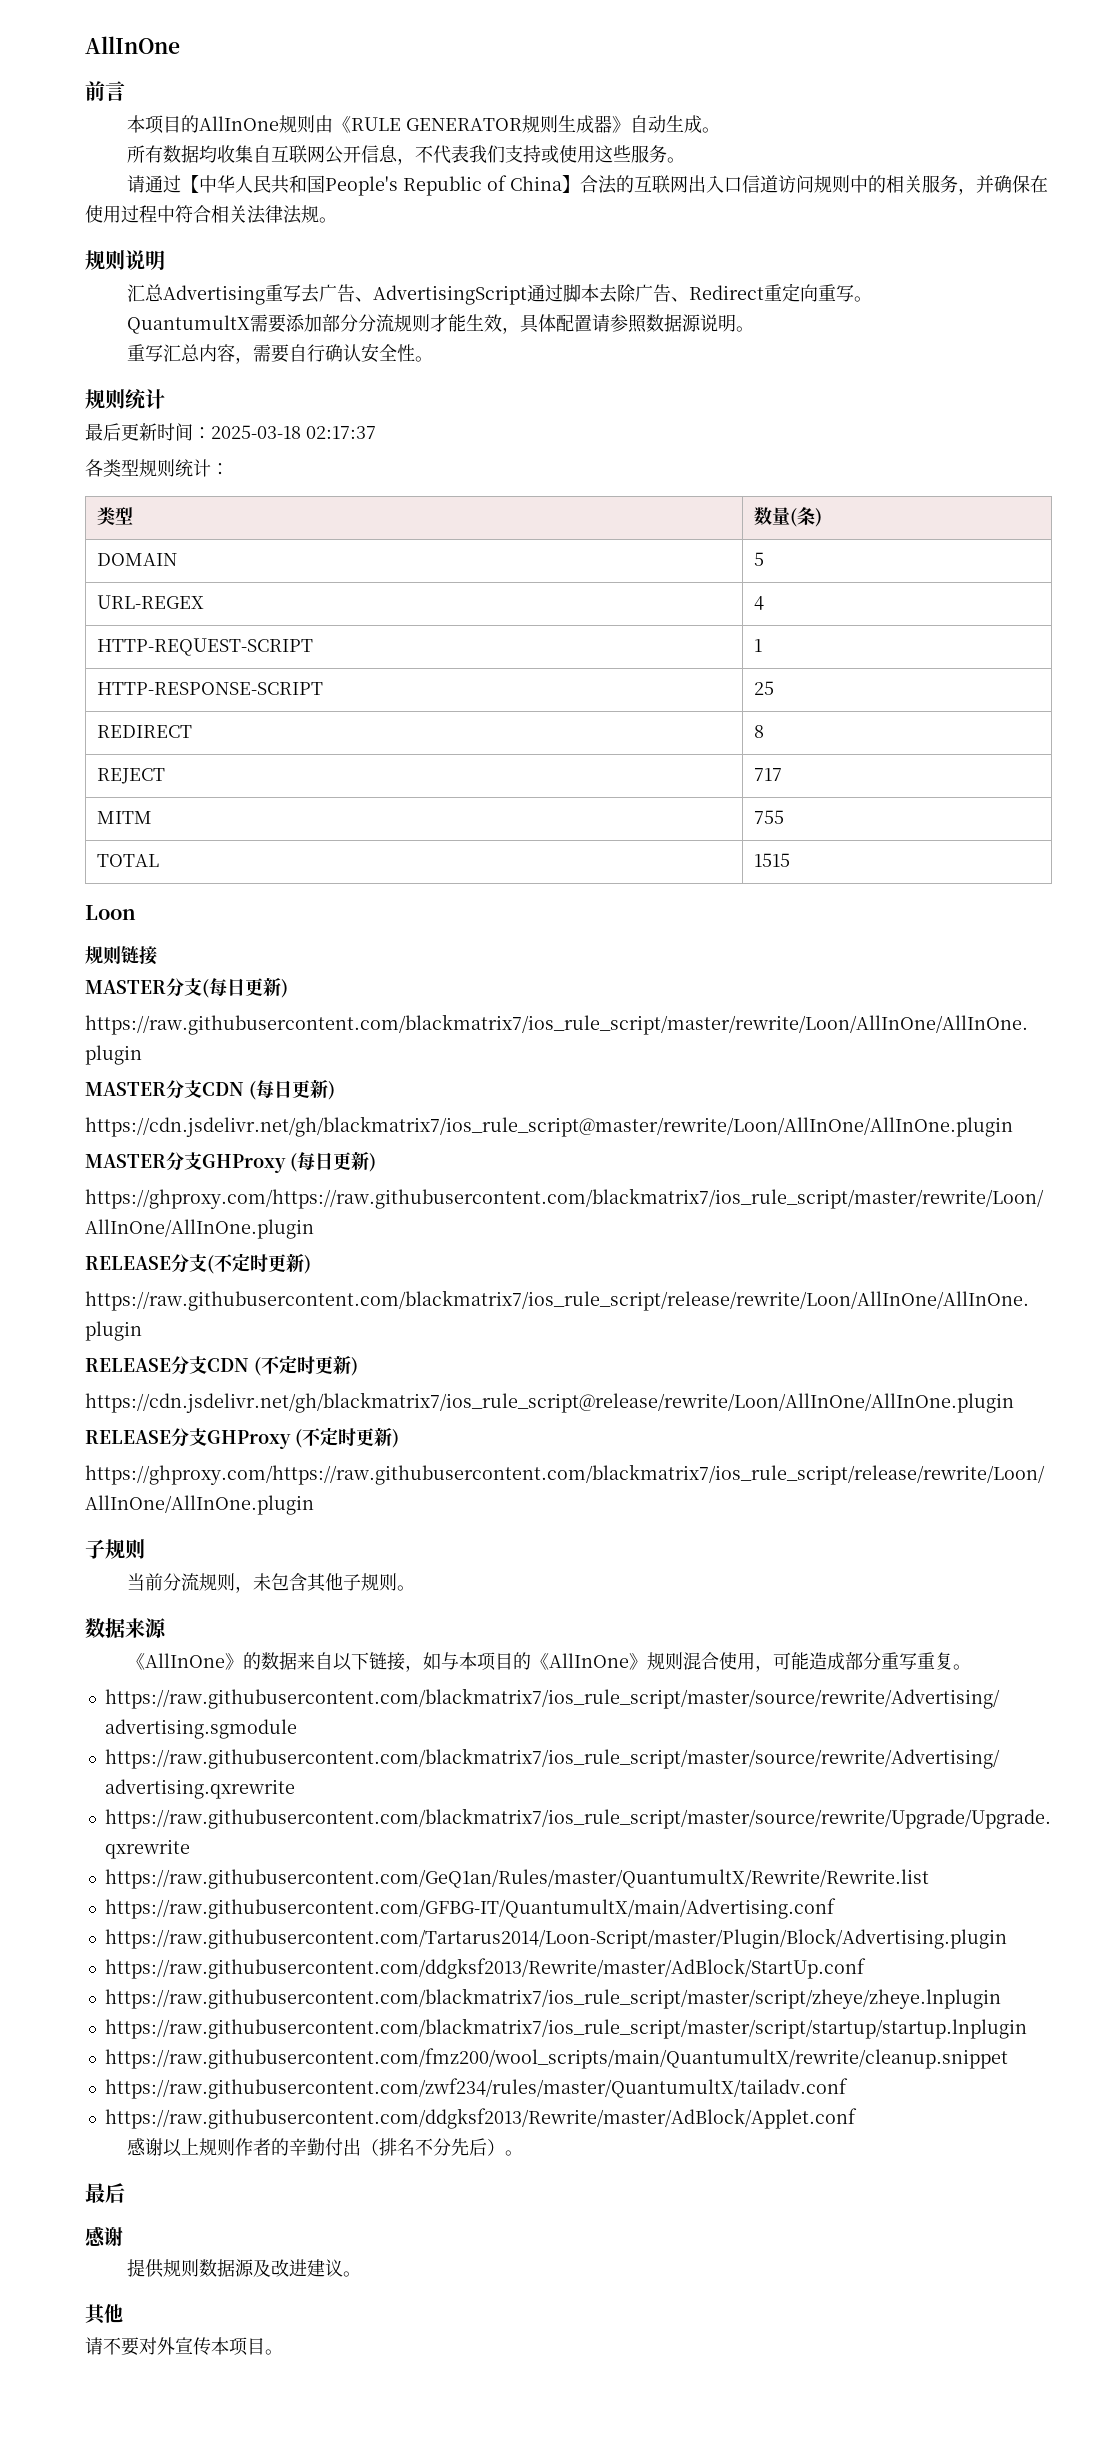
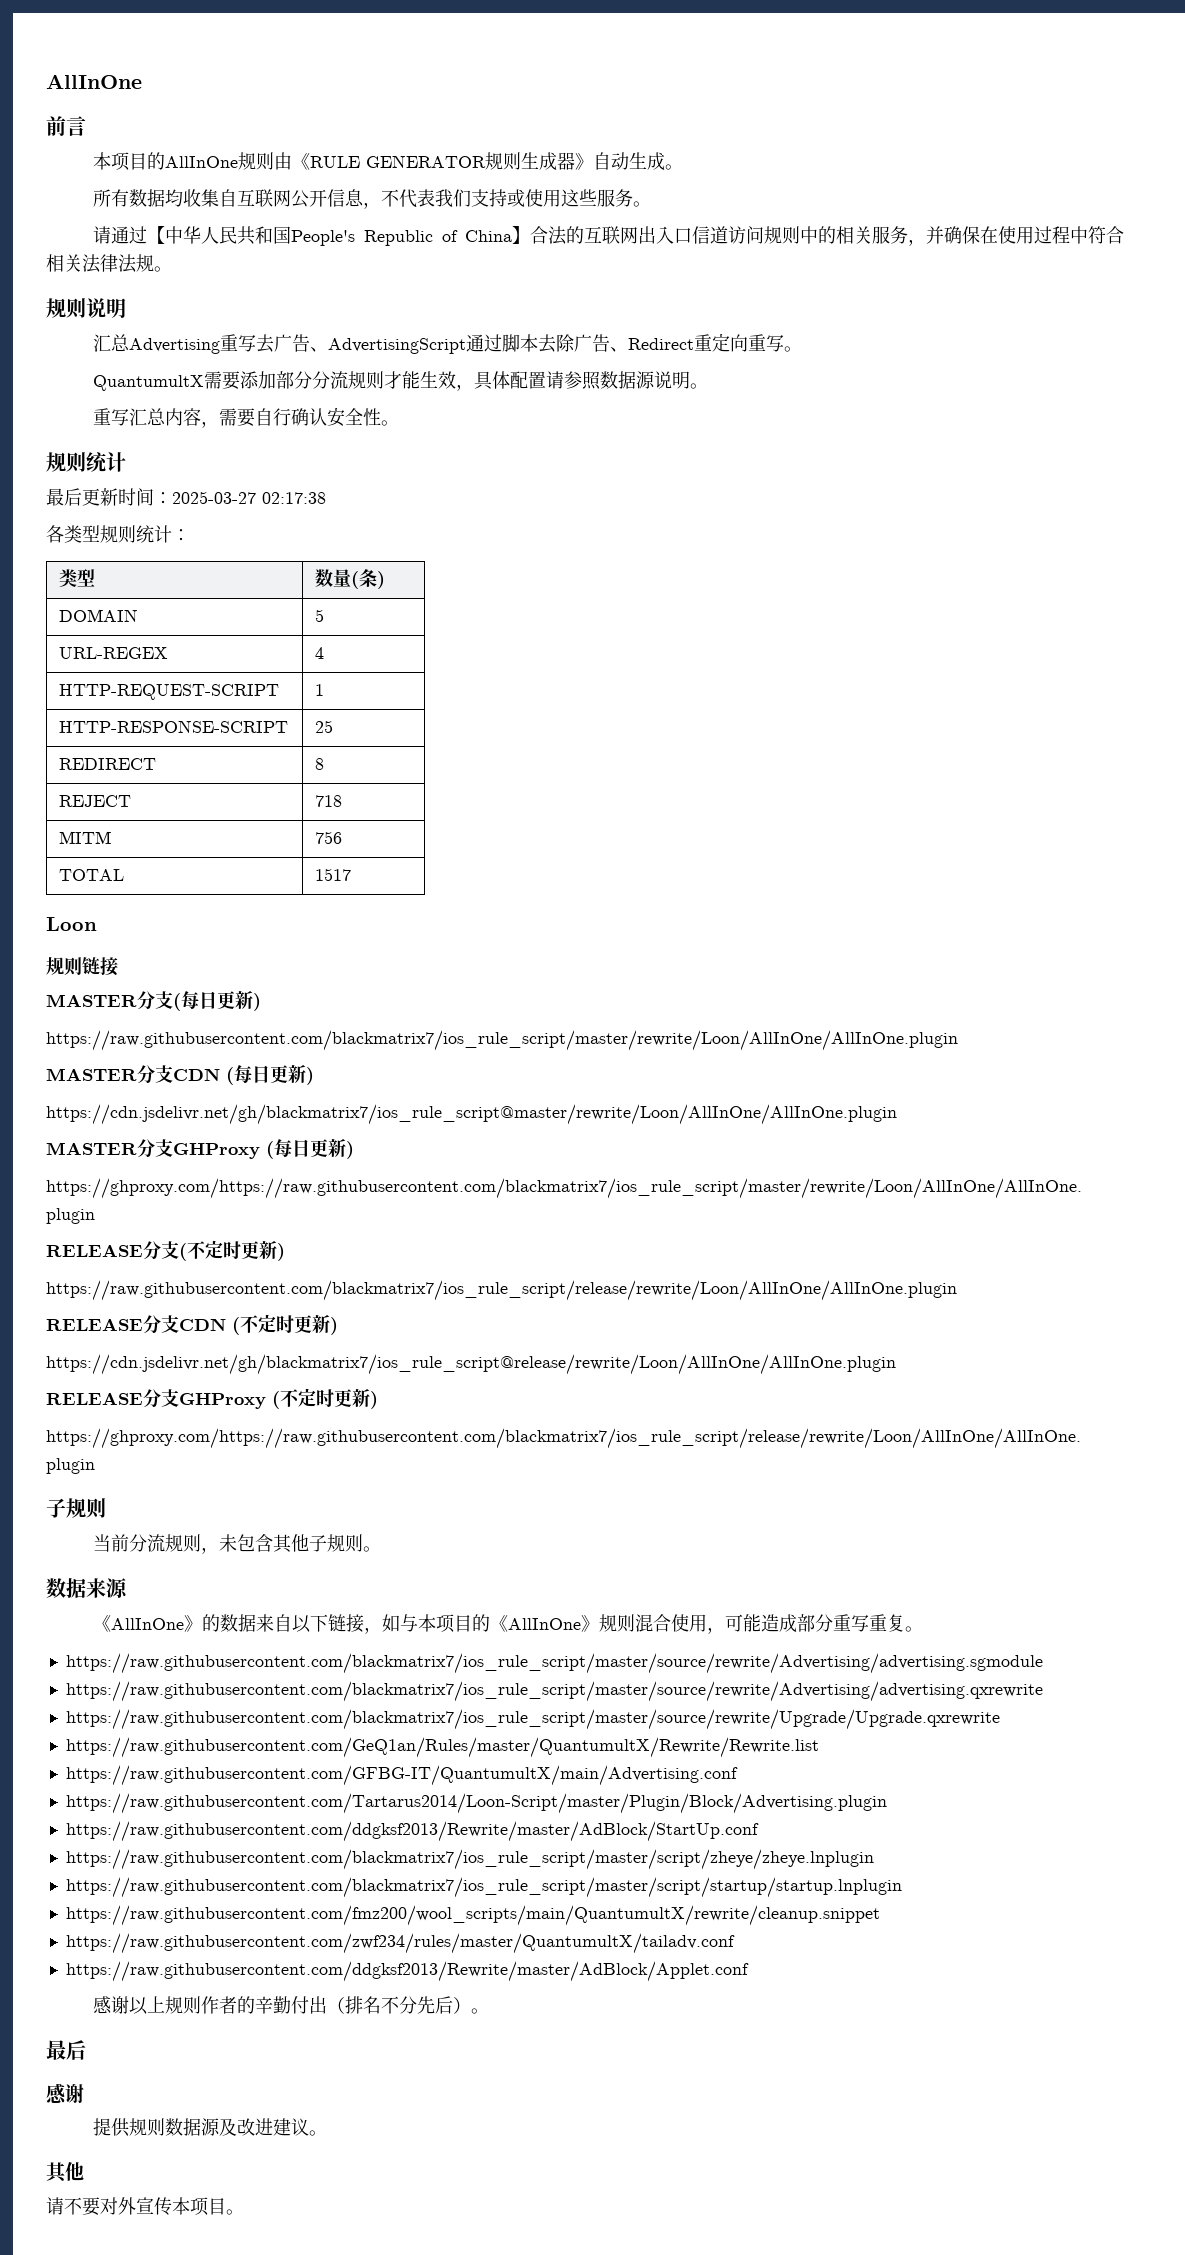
[211,425,376,439] 2025-03-18 02:17:37 -> [172,491,326,504] 2025-03-27 02:17:38
[753,768,782,781] 717 -> [315,795,343,807] 718
[753,810,784,824] 755 -> [315,831,343,844] 756
[753,853,790,867] 1515 -> [315,868,352,881] 1517

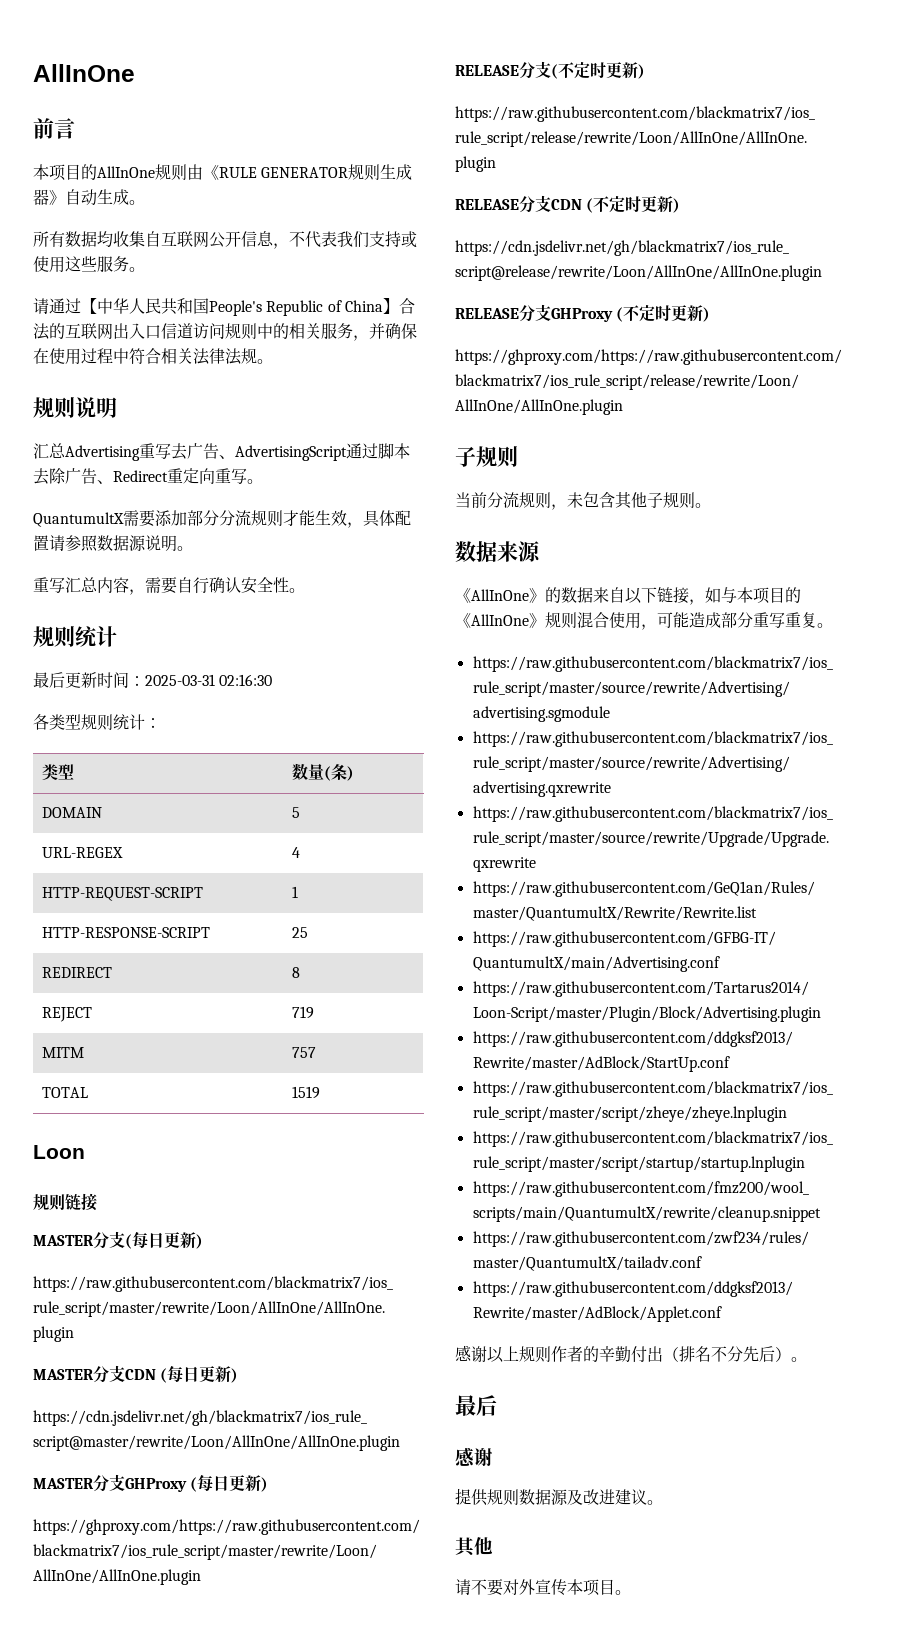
[172,491,326,504] 2025-03-27 02:17:38 -> [145,674,273,686] 2025-03-31 02:16:30
[315,795,343,807] 718 -> [292,1006,315,1019] 719
[315,831,343,844] 756 -> [292,1047,317,1058] 757
[315,868,352,881] 1517 -> [292,1086,321,1099] 1519

